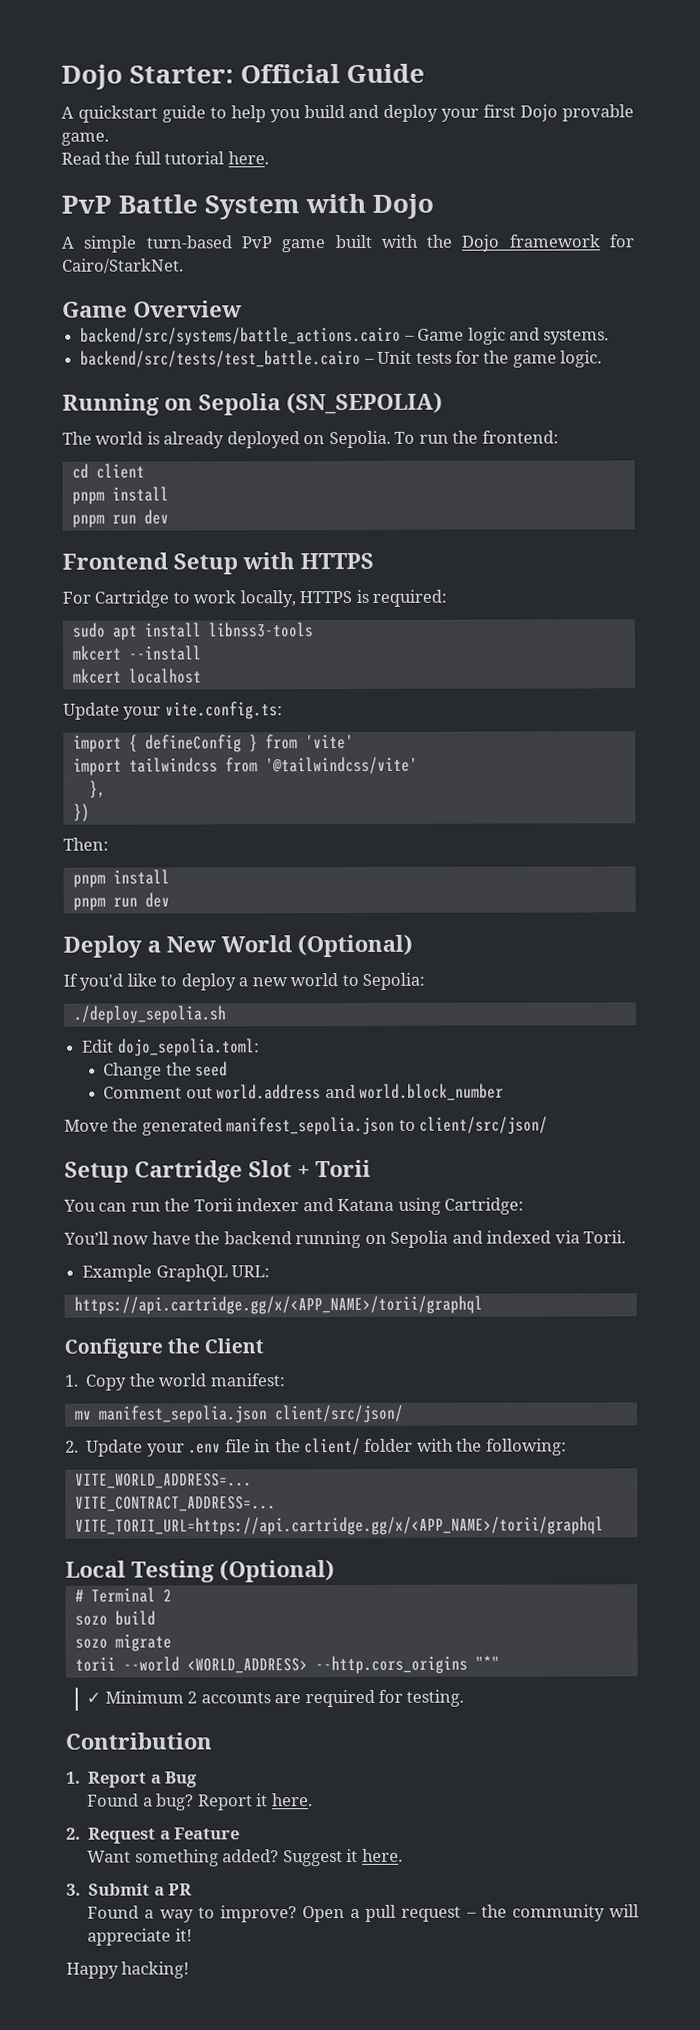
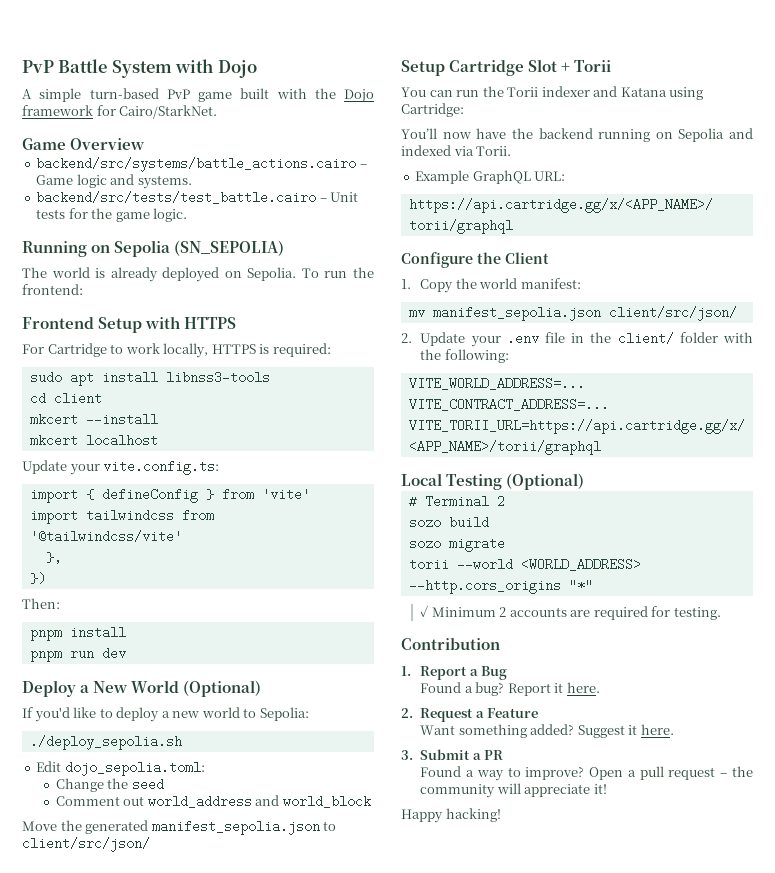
[61,63,426,90] [61,104,634,123] [61,132,109,146] [61,151,269,165] Dojo Starter: Official Guide // A quickstart guide to help you build and deploy your first Dojo provable game. // Read the full tutorial here. // -> (22, 66) none
[71,463,145,479] [71,486,169,505] [71,509,169,528] // cd client // pnpm install // pnpm run dev -> (83, 289) none
(314, 630) none -> [29,392,102,405] // cd client
[216,1083,505,1101] world.address and world.block_number -> [147,795,371,808] world_address and world_block

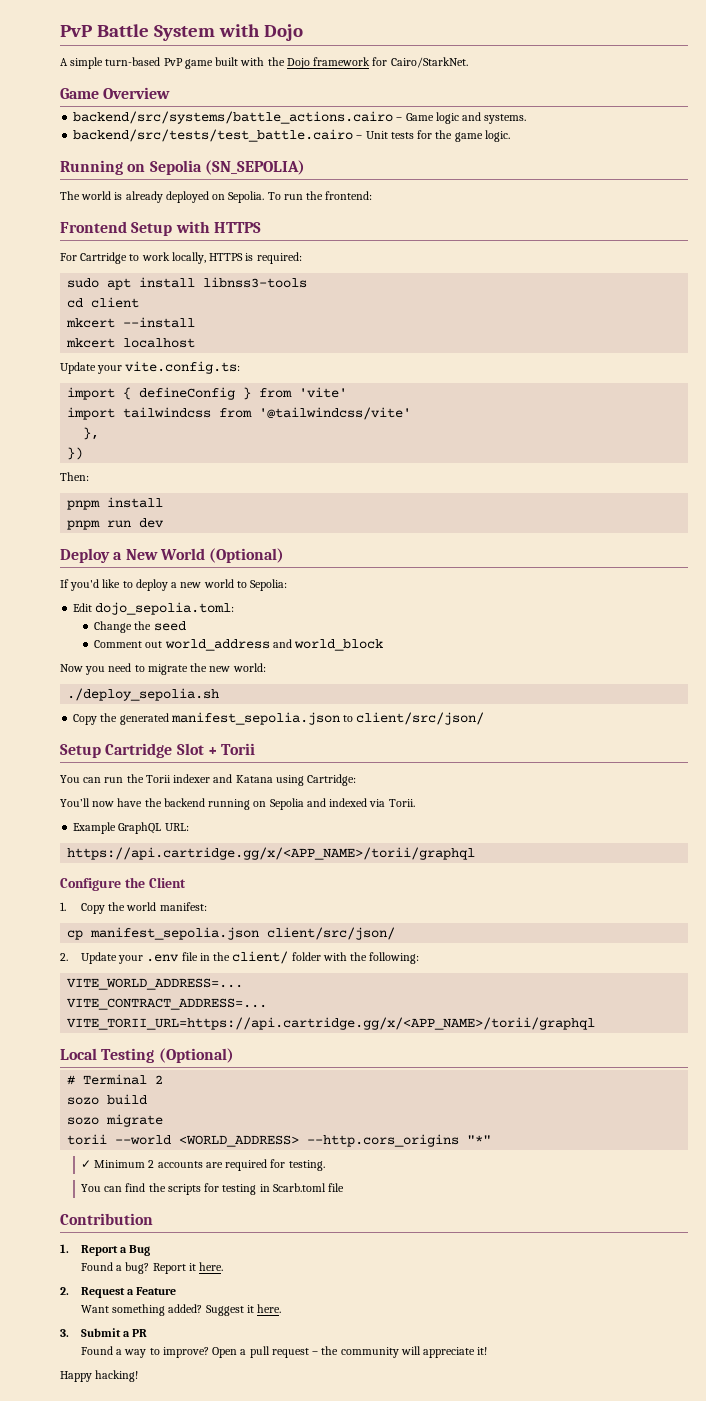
[29,735,182,750] // ./deploy_sepolia.sh -> (288, 585) none
[22,821,57,831] Move -> [60,663,266,675] [67,688,220,701] [73,714,98,725] Now you need to migrate the new world: // ./deploy_sepolia.sh // Copy
[408,310,425,317] mv -> [67,930,84,940] cp
(721, 613) none -> [80,1183,345,1195] // You can find the scripts for testing in Scarb.toml file

